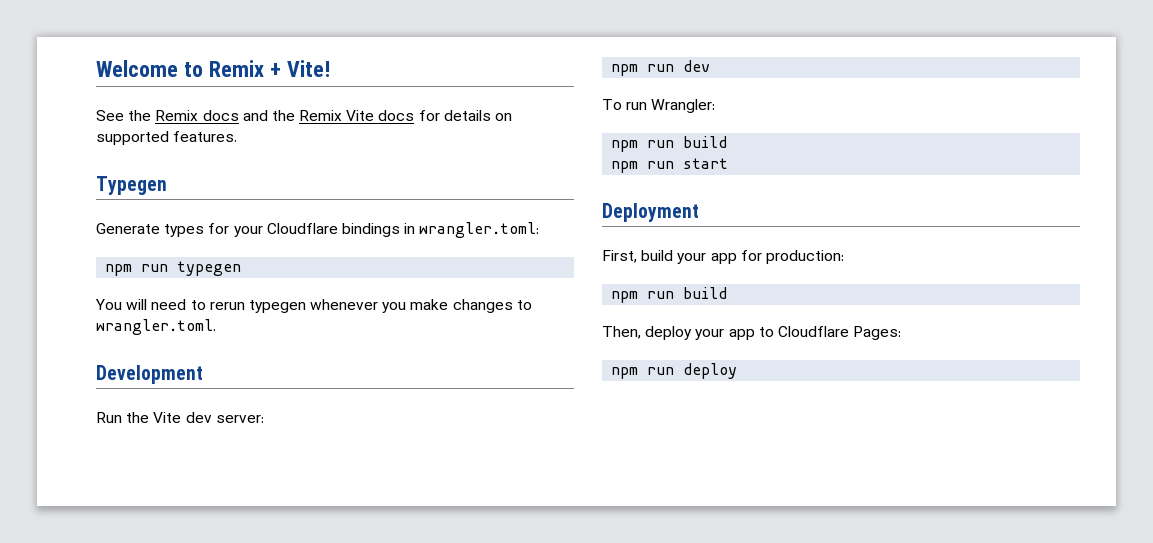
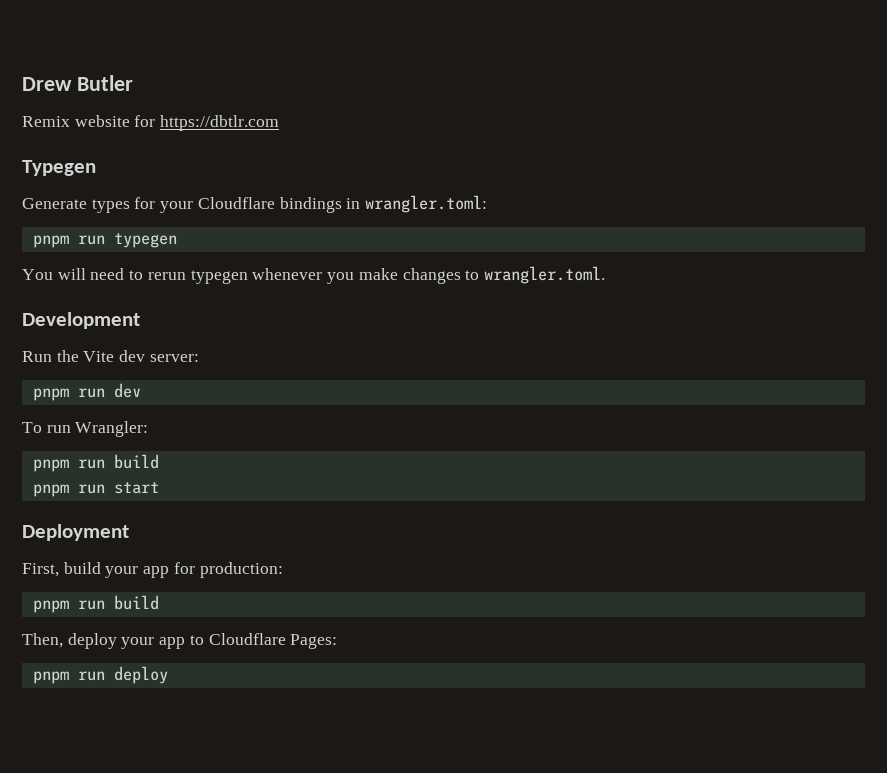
[96,60,330,77] [96,110,513,121] [96,131,238,145] Welcome to Remix + Vite! // See the Remix docs and the Remix Vite docs for details on supported features. -> [22,75,133,91] [22,115,280,131] Drew Butler // Remix website for https://dbtlr.com
[105,264,133,276] npm -> [32,235,69,248] pnpm
[611,64,639,76] npm -> [32,388,69,401] pnpm
[611,136,728,152] [611,161,639,173] npm run build // npm -> [32,454,159,472] [32,484,69,497] pnpm run build // pnpm
[611,291,639,303] npm -> [32,600,69,613] pnpm
[611,367,639,379] npm -> [32,671,69,684] pnpm

